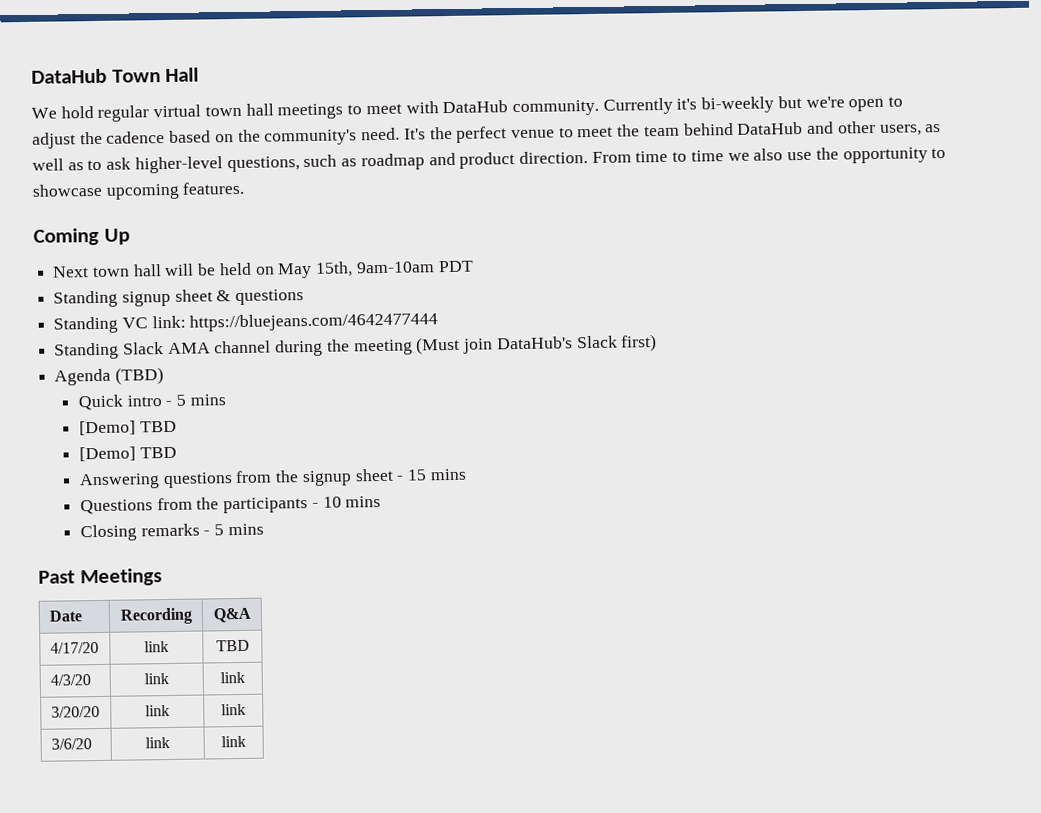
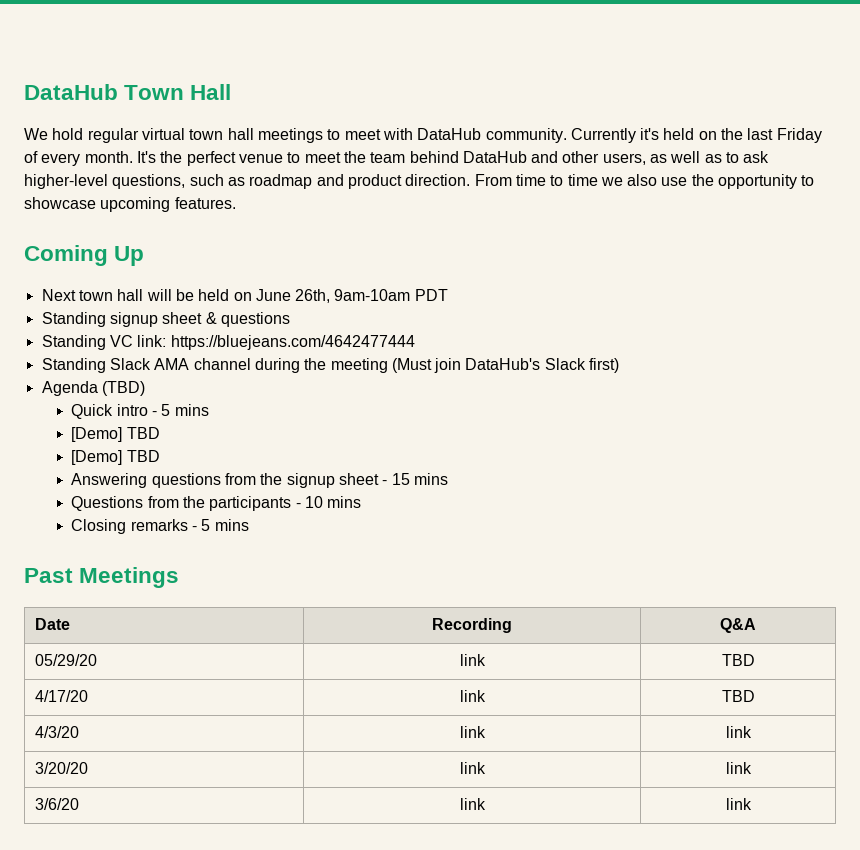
[701,95,904,114] [32,127,401,149] bi-weekly but we're open to adjust the cadence based on the community's need. -> [663,128,822,143] [24,151,133,166] held on the last Friday of every month.
[277,261,354,279] May 15th, -> [255,289,331,303] June 26th,
(252, 615) none -> [35,654,98,666] [459,654,486,666] [721,654,755,666] // 05/29/20 | link | TBD

